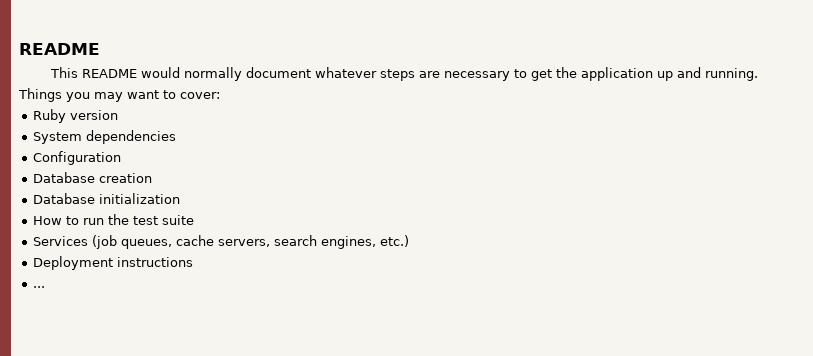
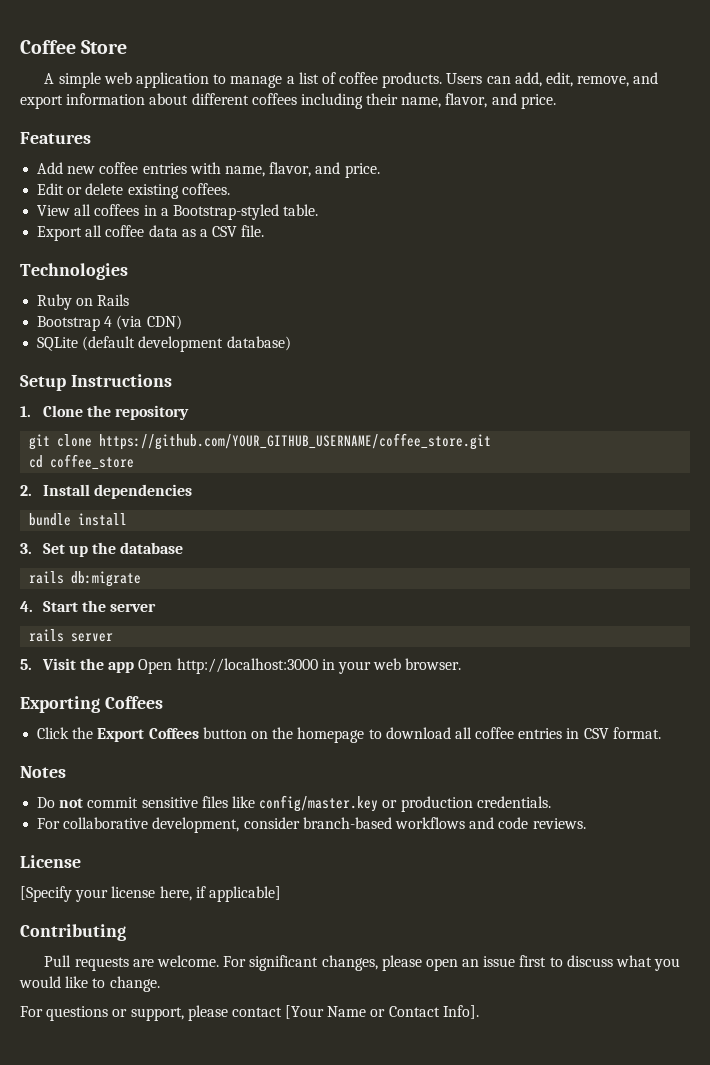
[19,43,100,55] [50,67,759,81] [18,88,220,102] [33,109,119,123] [33,130,177,144] [33,151,122,165] [33,172,153,183] [33,193,181,204] [33,214,195,225] [33,235,410,249] [33,256,194,270] [33,286,46,288] README // This README would normally document whatever steps are necessary to get the application up and running. // Things you may want to cover: // Ruby version // System dependencies // Configuration // Database creation // Database initialization // How to run the test suite // Services (job queues, cache servers, search engines, etc.) // Deployment instructions // ... -> [20,40,128,54] [44,72,659,88] [20,93,556,109] [20,132,91,144] [37,162,380,178] [37,183,230,199] [37,204,319,220] [37,225,265,241] [20,263,128,280] [37,294,130,310] [37,315,182,331] [37,336,291,352] [20,374,172,391] [20,405,190,420] [29,433,492,450] [29,454,135,470] [20,484,193,499] [29,513,128,526] [20,542,184,557] [29,571,142,587] [20,600,157,612] [29,629,114,642] [20,658,462,674] [20,696,163,713] [37,727,661,743] [20,766,66,778] [37,795,551,812] [37,817,586,833] [20,855,81,868] [20,886,281,902] [20,924,126,941] [44,955,681,971] [19,976,160,992] [20,1005,479,1021] Coffee Store // A simple web application to manage a list of coffee products. Users can add, edit, remove, and export information about different coffees including their name, flavor, and price. // Features // Add new coffee entries with name, flavor, and price. // Edit or delete existing coffees. // View all coffees in a Bootstrap-styled table. // Export all coffee data as a CSV file. // Technologies // Ruby on Rails // Bootstrap 4 (via CDN) // SQLite (default development database) // Setup Instructions // 1. Clone the repository // git clone https://github.com/YOUR_GITHUB_USERNAME/coffee_store.git // cd coffee_store // 2. Install dependencies // bundle install // 3. Set up the database // rails db:migrate // 4. Start the server // rails server // 5. Visit the app Open http://localhost:3000 in your web browser. // Exporting Coffees // Click the Export Coffees button on the homepage to download all coffee entries in CSV format. // Notes // Do not commit sensitive files like config/master.key or production credentials. // For collaborative development, consider branch-based workflows and code reviews. // License // [Specify your license here, if applicable] // Contributing // Pull requests are welcome. For significant changes, please open an issue first to discuss what you would like to change. // For questions or support, please contact [Your Name or Contact Info].

